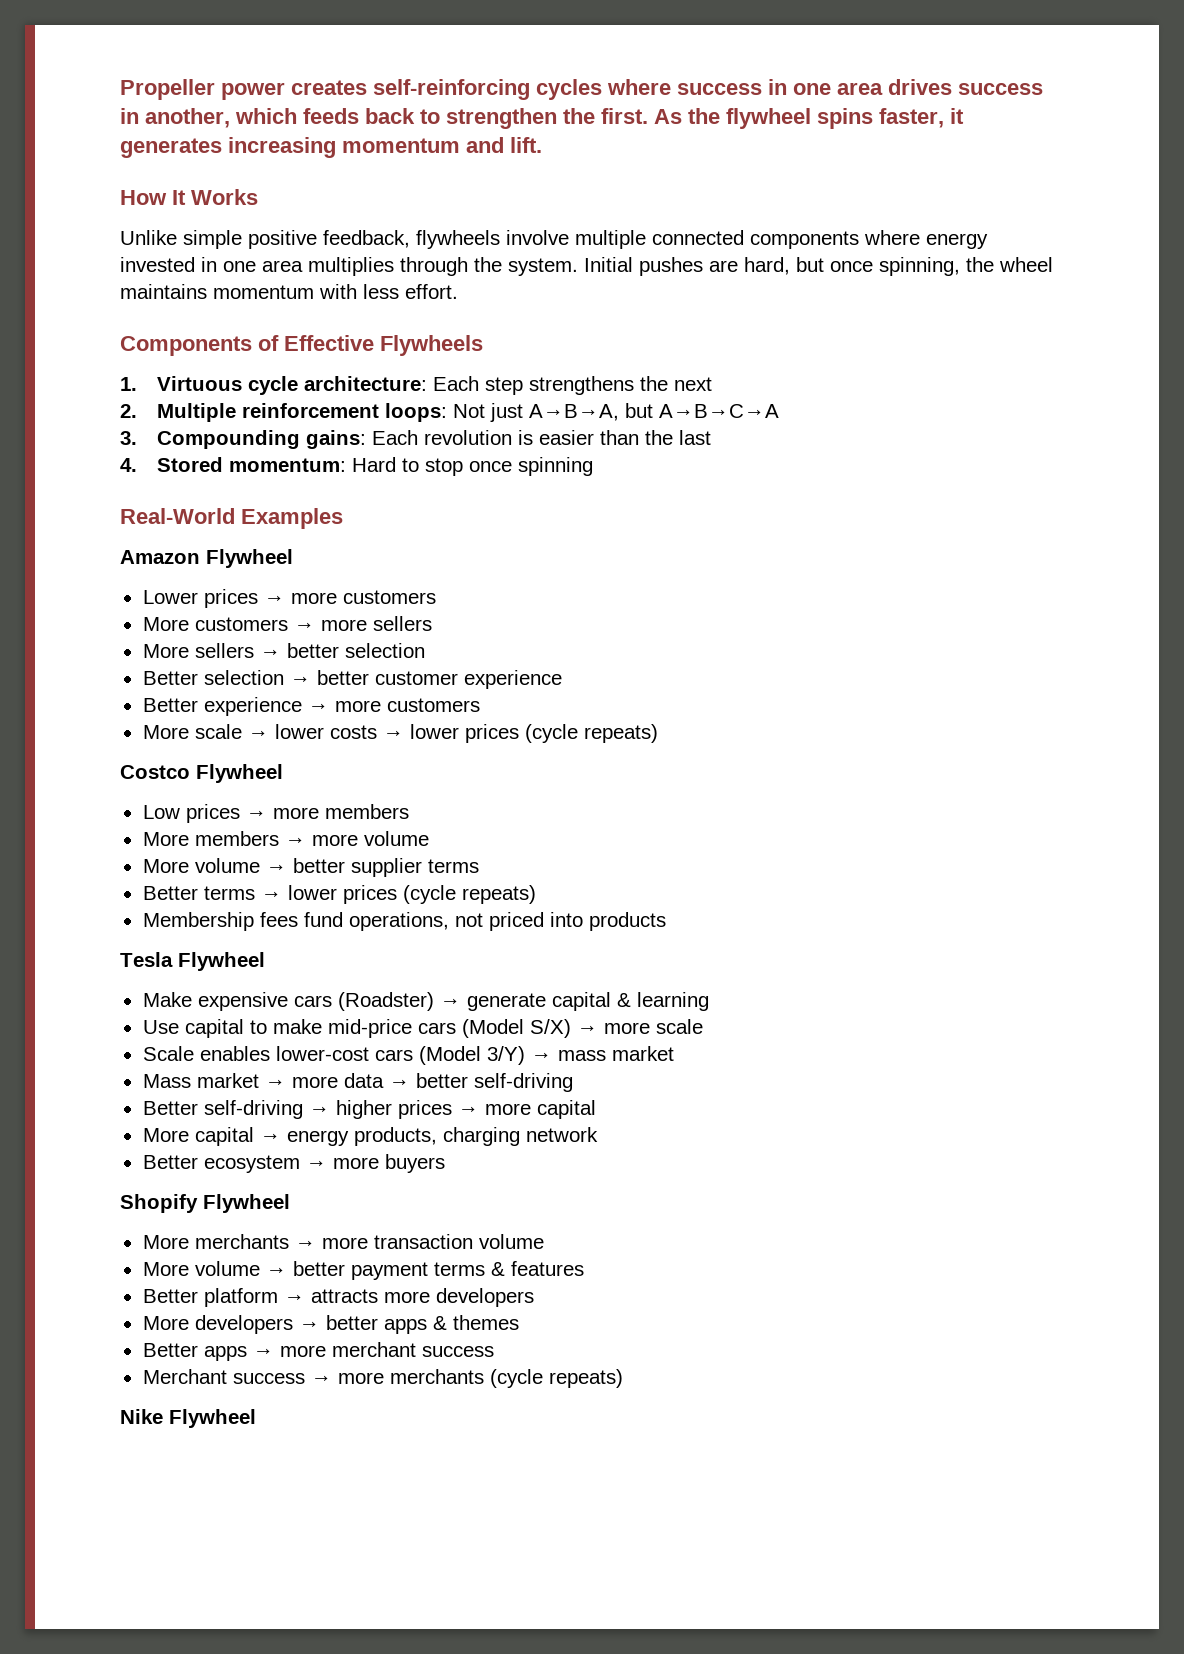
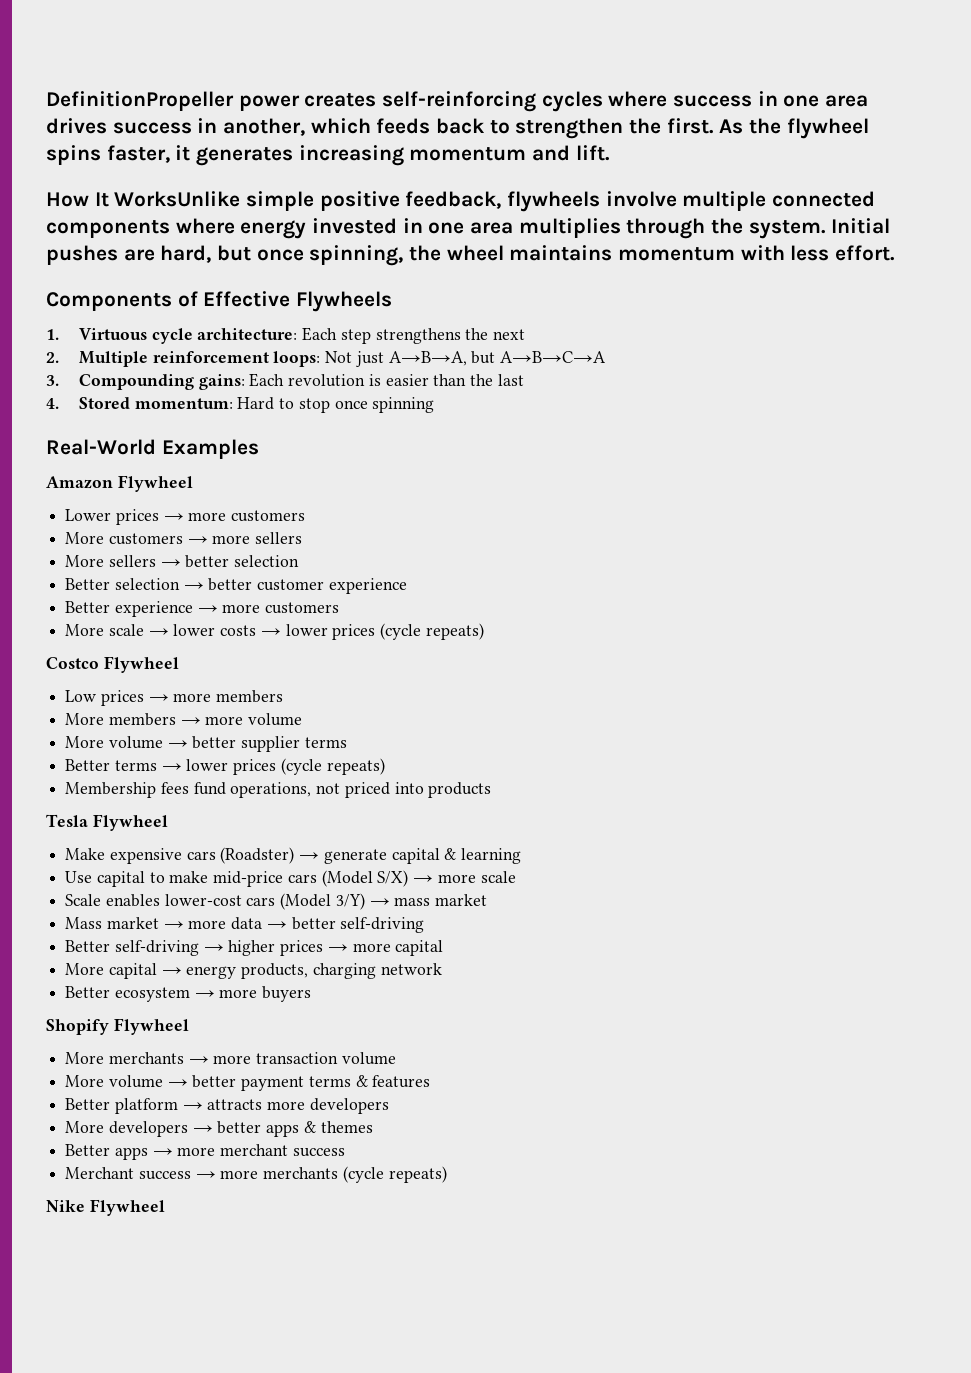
[120,79,215,100] Propeller -> [46,91,234,111] DefinitionPropeller
[191,189,258,205] [120,230,177,245] Works // Unlike -> [114,191,241,207] WorksUnlike

